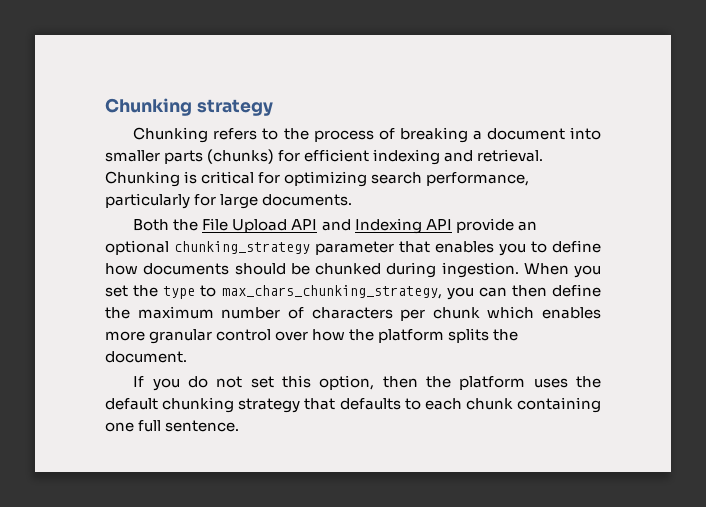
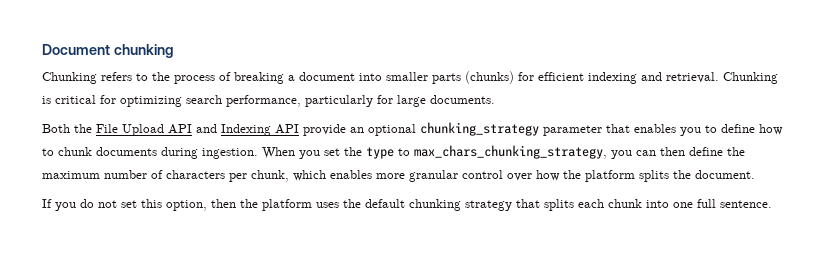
[105,98,273,116] Chunking strategy -> [42,44,174,58] Document chunking
[143,263,381,275] documents should be chunked -> [42,147,157,156] to chunk documents
[432,307,480,319] chunk -> [251,170,289,182] chunk,
[339,398,421,410] defaults to -> [544,199,574,211] splits
[517,397,601,413] containing -> [646,200,669,208] into

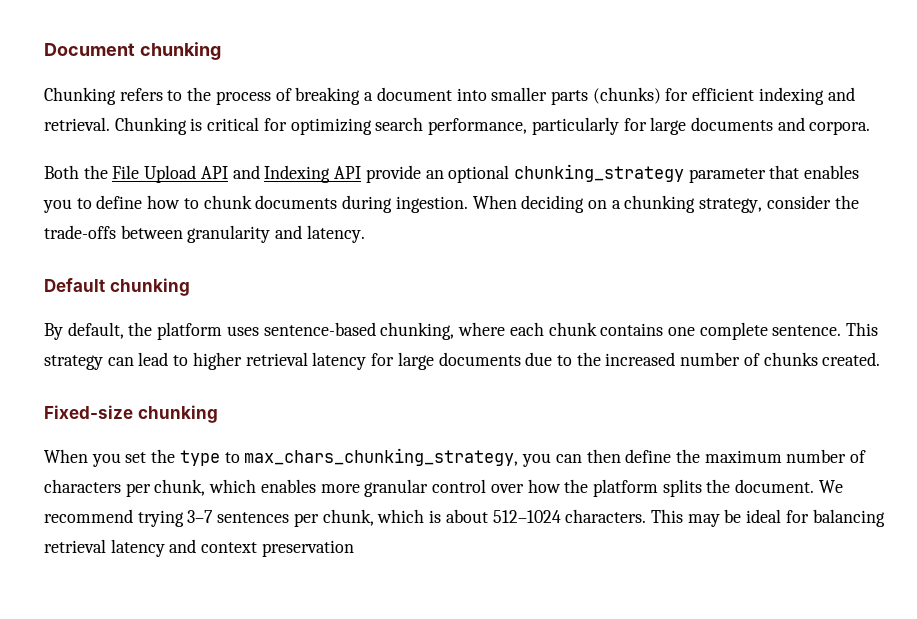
[430,95,495,104] documents. -> [690,117,871,135] documents and corpora.
(295, 153) none -> [521,195,859,213] [44,225,365,243] [44,278,190,296] [44,322,879,340] [44,352,881,370] [44,405,218,423] [44,449,88,463] deciding on a chunking strategy, consider the trade-offs between granularity and latency. // Default chunking // By default, the platform uses sentence-based chunking, where each chunk contains one complete sentence. This strategy can lead to higher retrieval latency for large documents due to the increased number of chunks created. // Fixed-size chunking // When
[42,199,772,211] // If you do not set this option, then the platform uses the default chunking strategy that splits each chunk into one full sentence. -> [818,480,843,493] [44,509,885,527] [44,539,354,557] We recommend trying 3–7 sentences per chunk, which is about 512–1024 characters. This may be ideal for balancing retrieval latency and context preservation

